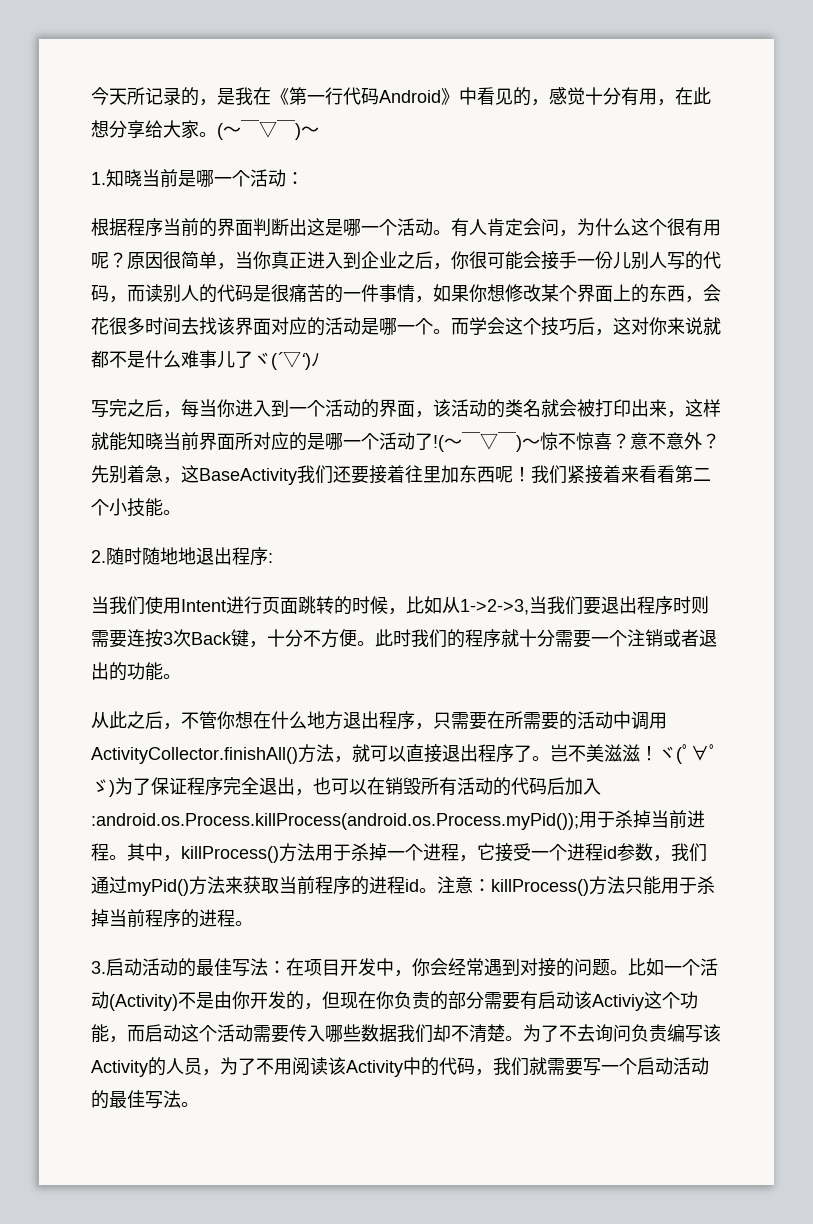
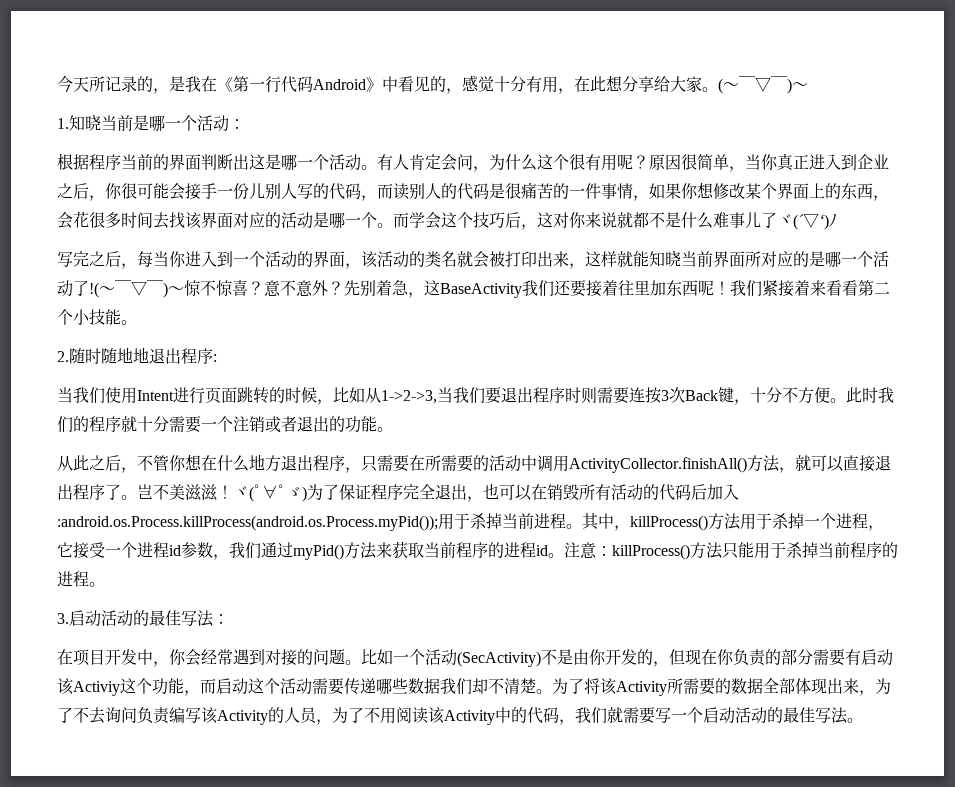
(286, 967) none -> (229, 619) //
[109,994,178,1011] (Activity) -> [457,651,541,667] (SecActivity)
[307,1025,325,1042] 入 -> [360,678,376,694] 递
(559, 1033) none -> [584,678,891,696] [57,707,73,723] 将该Activity所需要的数据全部体现出来，为了

